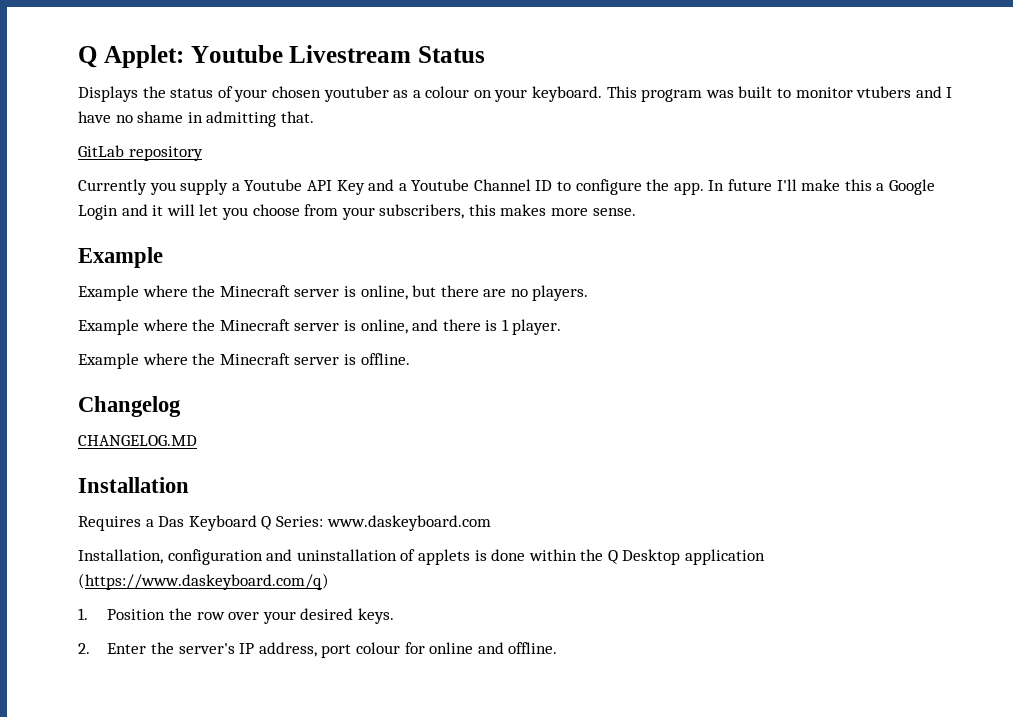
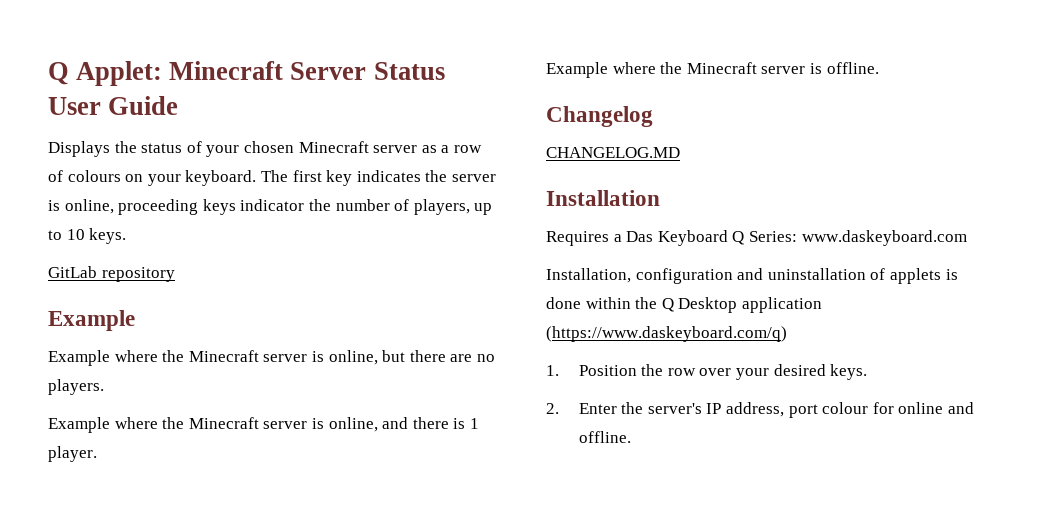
[190,45,412,63] Youtube Livestream -> [169,61,367,80] Minecraft Server
(485, 54) none -> [48,96,179,115] User Guide
[323,86,953,102] [78,111,314,127] [78,145,203,161] [78,179,935,195] [78,204,636,220] youtuber as a colour on your keyboard. This program was built to monitor vtubers and I have no shame in admitting that. // GitLab repository // Currently you supply a Youtube API Key and a Youtube Channel ID to configure the app. In future I'll make this a Google Login and it will let you choose from your subscribers, this makes more sense. -> [298,141,482,153] [48,170,496,186] [48,199,493,215] [48,228,127,244] [48,266,175,282] Minecraft server as a row of colours on your keyboard. The first key indicates the server is online, proceeding keys indicator the number of players, up to 10 keys. // GitLab repository

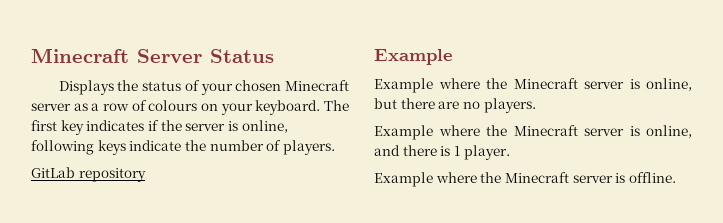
[48,61,163,86] Q Applet: -> (31, 55) none
[48,96,179,115] User Guide -> (274, 56) none
(421, 176) none -> [147,120,159,131] if
[118,199,493,215] [48,228,127,244] proceeding keys indicator the number of players, up to 10 keys. -> [31,140,335,155] following keys indicate the number of players.
[546,106,653,127] [546,147,680,158] [546,190,660,206] [546,230,967,246] [546,268,958,284] [546,297,822,313] [546,326,787,342] [546,364,868,380] [546,402,974,418] [578,431,631,443] // Changelog // CHANGELOG.MD // Installation // Requires a Das Keyboard Q Series: www.daskeyboard.com // Installation, configuration and uninstallation of applets is done within the Q Desktop application (https://www.daskeyboard.com/q) // 1. Position the row over your desired keys. // 2. Enter the server's IP address, port colour for online and offline. -> (676, 177) none

